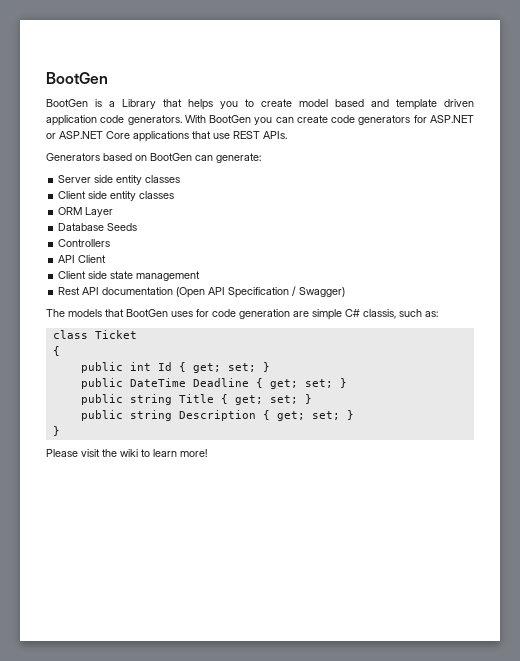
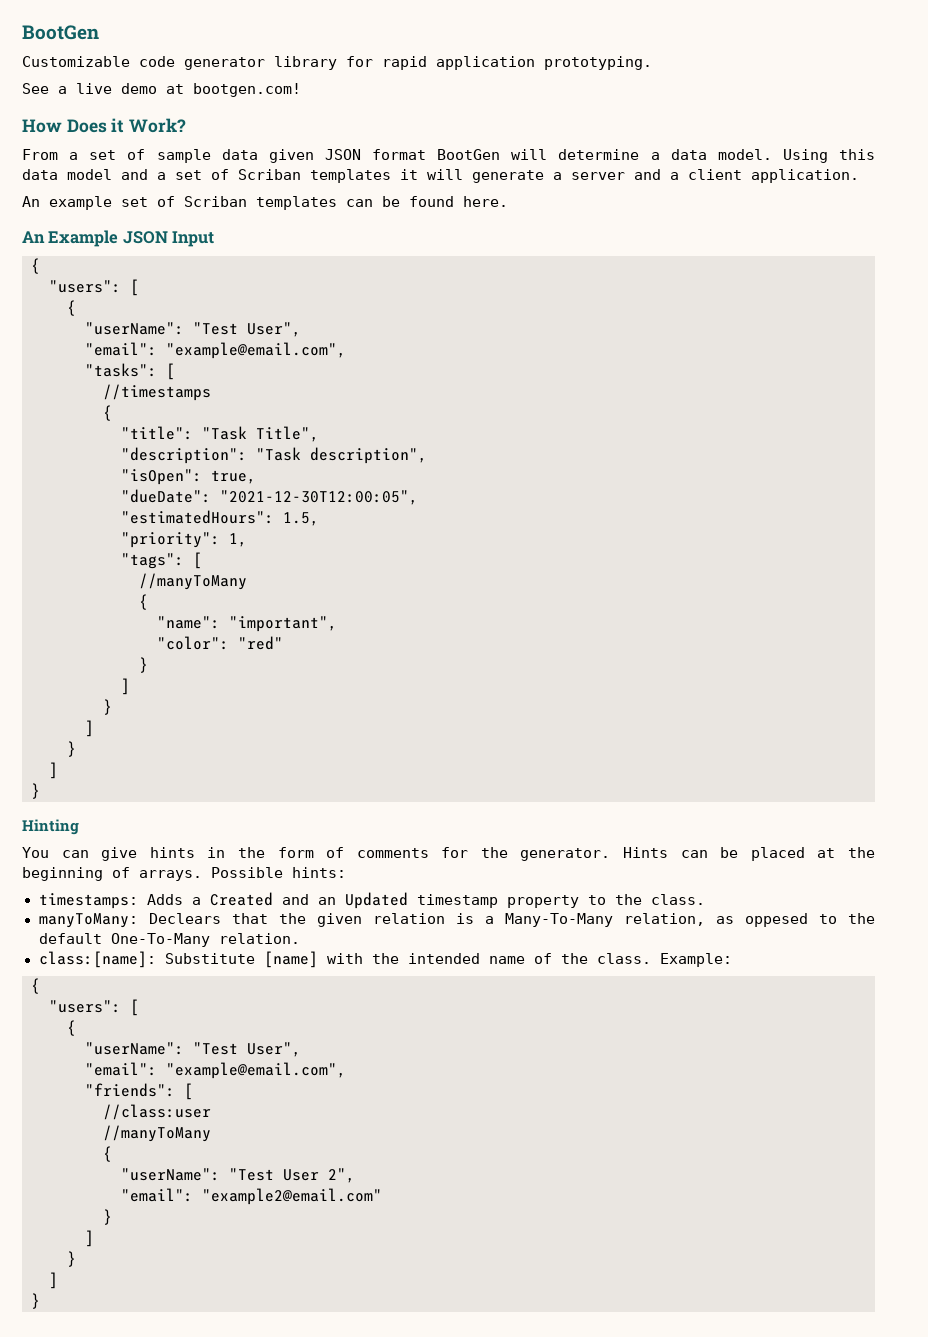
[46,99,474,110] [46,115,474,126] [46,131,287,142] [46,153,261,163] [58,175,181,185] [58,191,175,201] [58,207,114,217] [58,223,138,231] [58,239,111,247] [58,255,107,263] [58,271,201,281] [58,286,346,298] [46,309,438,320] [52,330,137,339] [52,346,60,356] [80,362,270,373] [80,378,347,389] [80,394,312,405] [80,410,354,421] [52,426,60,436] [46,449,207,457] BootGen is a Library that helps you to create model based and template driven application code generators. With BootGen you can create code generators for ASP.NET or ASP.NET Core applications that use REST APIs. // Generators based on BootGen can generate: // Server side entity classes // Client side entity classes // ORM Layer // Database Seeds // Controllers // API Client // Client side state management // Rest API documentation (Open API Specification / Swagger) // The models that BootGen uses for code generation are simple C# classis, such as: // class Ticket // { // public int Id { get; set; } // public DateTime Deadline { get; set; } // public string Title { get; set; } // public string Description { get; set; } // } // Please visit the wiki to learn more! -> [22,56,652,70] [22,83,301,97] [22,118,187,133] [22,149,875,163] [22,169,859,183] [22,196,508,210] [22,230,215,247] [31,258,40,274] [49,279,139,296] [67,300,76,316] [85,322,301,337] [85,342,346,359] [85,363,175,380] [103,384,211,401] [103,405,112,421] [121,426,319,442] [121,447,427,464] [121,469,256,485] [121,489,418,505] [121,510,319,526] [121,532,247,548] [121,552,202,569] [139,573,247,590] [139,594,148,610] [157,616,337,632] [157,636,283,650] [139,657,148,673] [121,678,130,695] [103,699,112,715] [85,720,94,737] [67,741,76,757] [49,762,58,779] [31,783,40,799] [22,819,79,835] [22,847,876,861] [22,867,346,881] [38,892,705,909] [38,913,876,928] [38,933,300,947] [38,951,732,968] [31,978,40,994] [49,999,139,1016] [67,1020,76,1036] [85,1042,301,1057] [85,1062,346,1079] [85,1083,193,1100] [103,1104,211,1120] [103,1125,211,1142] [103,1146,112,1162] [121,1168,355,1183] [121,1188,382,1205] [103,1209,112,1225] [85,1230,94,1247] [67,1251,76,1267] [49,1272,58,1289] [31,1293,40,1309] Customizable code generator library for rapid application prototyping. // See a live demo at bootgen.com! // How Does it Work? // From a set of sample data given JSON format BootGen will determine a data model. Using this data model and a set of Scriban templates it will generate a server and a client application. // An example set of Scriban templates can be found here. // An Example JSON Input // { // "users": [ // { // "userName": "Test User", // "email": "example@email.com", // "tasks": [ // //timestamps // { // "title": "Task Title", // "description": "Task description", // "isOpen": true, // "dueDate": "2021-12-30T12:00:05", // "estimatedHours": 1.5, // "priority": 1, // "tags": [ // //manyToMany // { // "name": "important", // "color": "red" // } // ] // } // ] // } // ] // } // Hinting // You can give hints in the form of comments for the generator. Hints can be placed at the beginning of arrays. Possible hints: // timestamps: Adds a Created and an Updated timestamp property to the class. // manyToMany: Declears that the given relation is a Many-To-Many relation, as oppesed to the default One-To-Many relation. // class:[name]: Substitute [name] with the intended name of the class. Example: // { // "users": [ // { // "userName": "Test User", // "email": "example@email.com", // "friends": [ // //class:user // //manyToMany // { // "userName": "Test User 2", // "email": "example2@email.com" // } // ] // } // ] // }

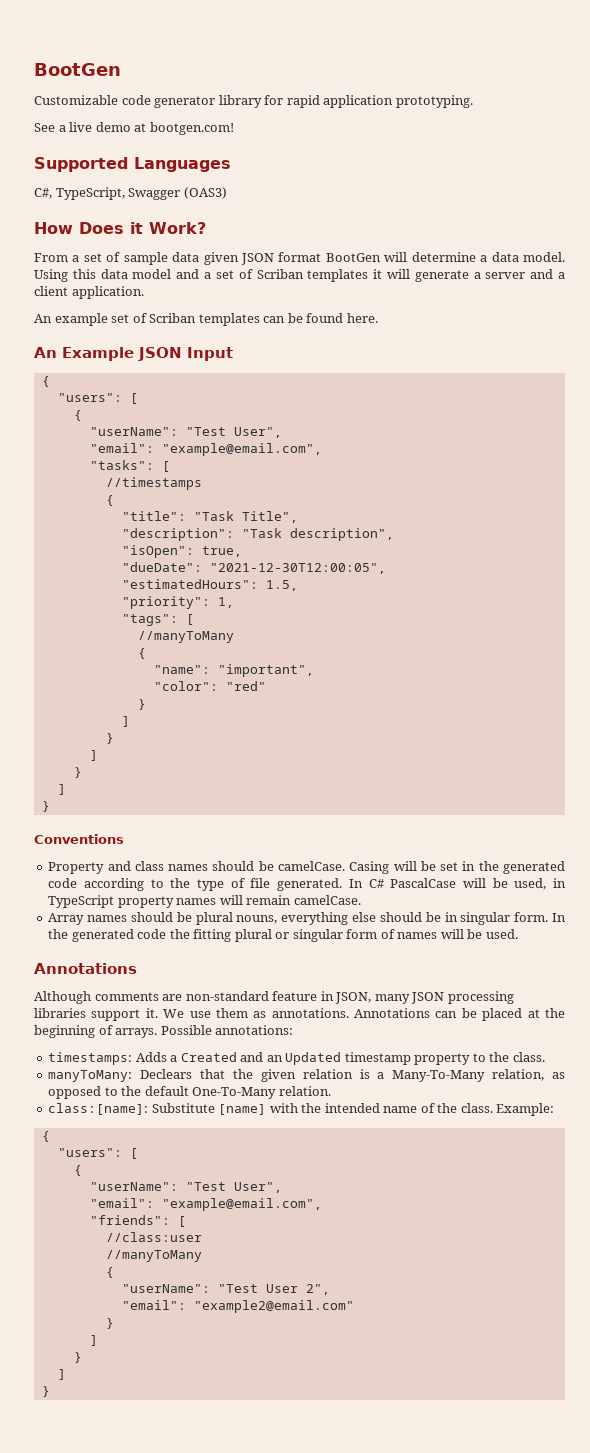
(301, 90) none -> [34,157,231,172] [34,187,227,200] // Supported Languages // C#, TypeScript, Swagger (OAS3)
[22,819,79,835] [22,847,669,861] Hinting // You can give hints in the form of comments for the generator. Hints -> [34,834,124,844] [48,861,566,874] [48,878,566,891] [48,895,361,908] [48,912,567,925] [48,929,518,942] [34,963,137,974] [34,991,514,1004] [34,1008,431,1021] Conventions // Property and class names should be camelCase. Casing will be set in the generated code according to the type of file generated. In C# PascalCase will be used, in TypeScript property names will remain camelCase. // Array names should be plural nouns, everything else should be in singular form. In the generated code the fitting plural or singular form of names will be used. // Annotations // Although comments are non-standard feature in JSON, many JSON processing libraries support it. We use them as annotations. Annotations
[292,867,346,878] hints: -> [215,1025,294,1035] annotations:
[744,913,808,927] oppesed -> [48,1086,102,1099] opposed

